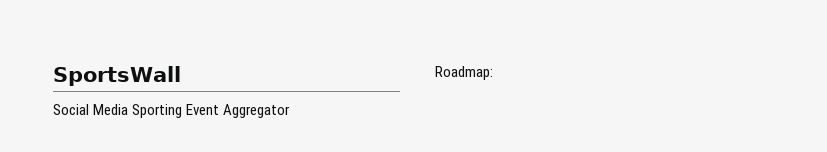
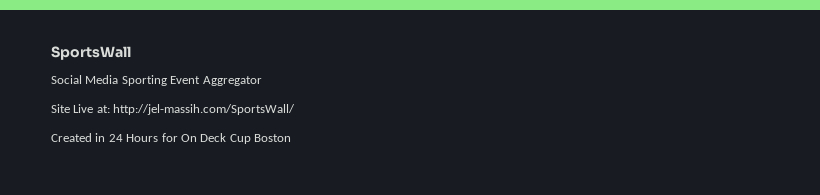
[435,66,493,80] Roadmap: -> [51,104,296,115] [51,133,291,144] Site Live at: http://jel-massih.com/SportsWall/ // Created in 24 Hours for On Deck Cup Boston

